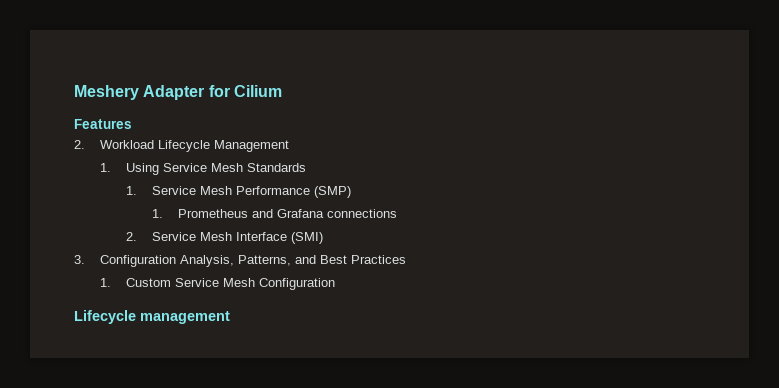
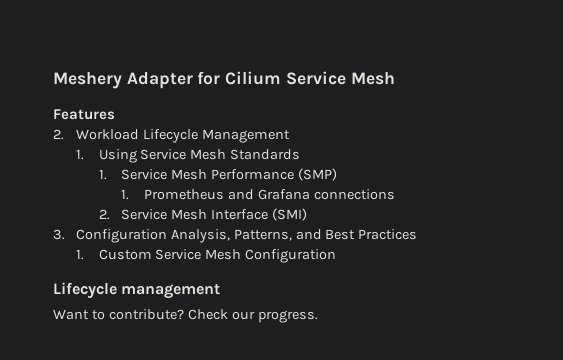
(282, 91) none -> [285,71,395,85] Service Mesh
(230, 317) none -> [53,309,318,323] // Want to contribute? Check our progress.

